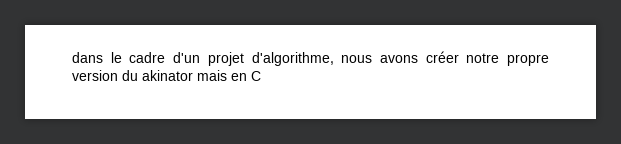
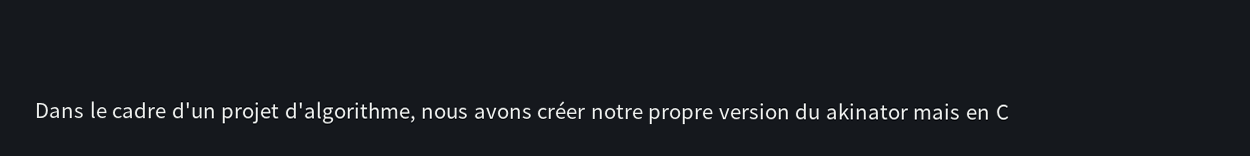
[72,52,103,63] dans -> [34,102,84,119] Dans

